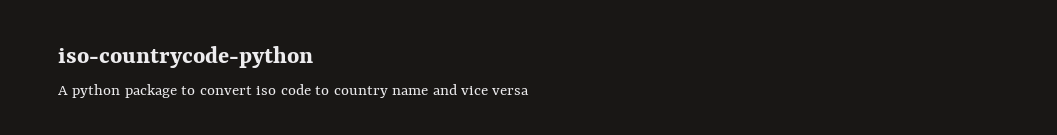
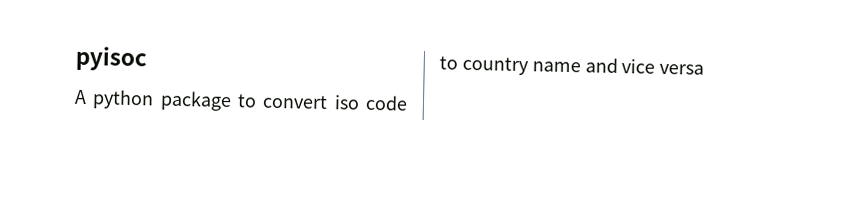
[58,46,313,68] iso-countrycode-python -> [75,45,148,72] pyisoc

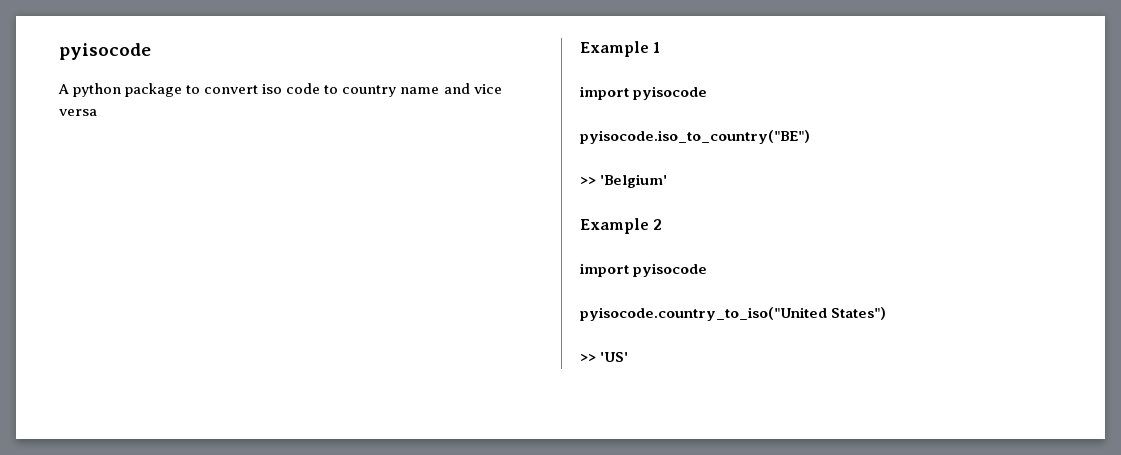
[75,45,148,72] pyisoc -> [59,43,151,60] pyisocode
(705, 69) none -> [580,41,661,57] [580,86,708,100] [580,130,810,144] [580,174,668,188] [580,218,663,234] [580,263,708,277] [580,307,887,321] [580,352,629,362] // Example 1 // import pyisocode // pyisocode.iso_to_country("BE") // >> 'Belgium' // Example 2 // import pyisocode // pyisocode.country_to_iso("United States") // >> 'US'

